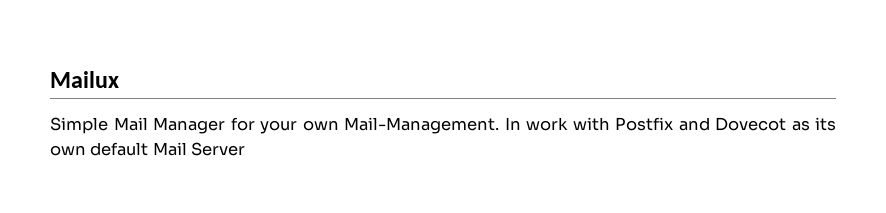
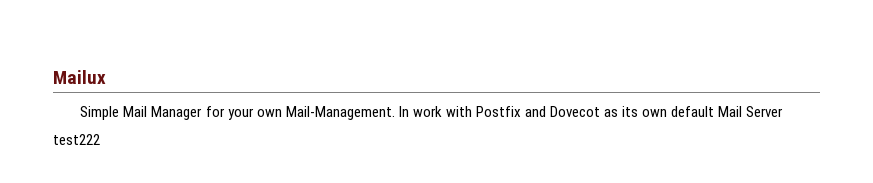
(246, 149) none -> [53,134,100,145] // test222

